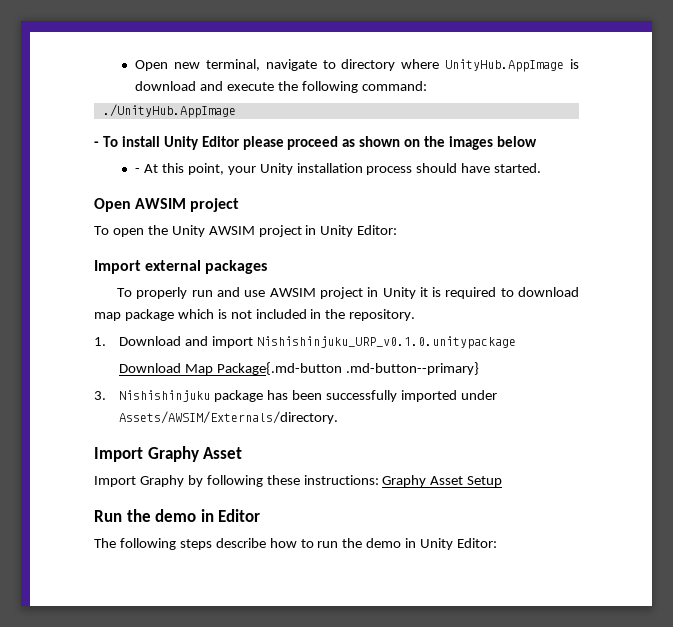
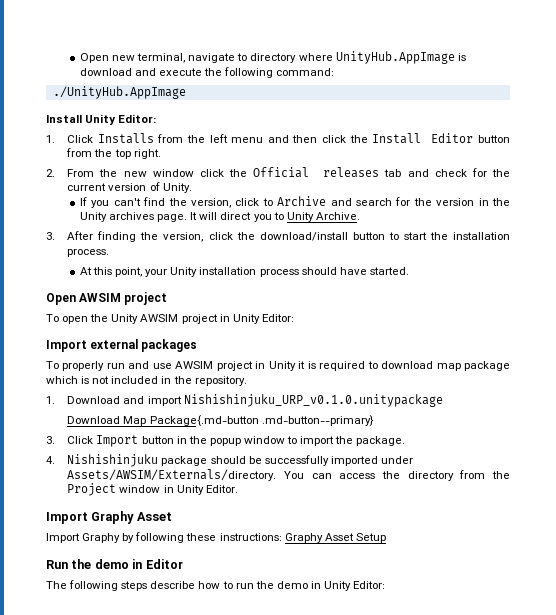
[94,136,537,150] [135,168,141,173] - To install Unity Editor please proceed as shown on the images below // - -> [46,114,157,125] [46,133,511,144] [66,148,161,159] [46,167,510,178] [67,182,192,193] [79,196,510,208] [79,212,360,222] [46,231,510,242] [67,249,110,257] Install Unity Editor: // 1. Click Installs from the left menu and then click the Install Editor button from the top right. // 2. From the new window click the Official releases tab and check for the current version of Unity. // If you can't find the version, click to Archive and search for the version in the Unity archives page. It will direct you to Unity Archive. // 3. After finding the version, click the download/install button to start the installation process. //
[119,390,497,402] [119,411,339,424] Nishishinjuku package has been successfully imported under Assets/AWSIM/Externals/directory. -> [67,435,406,447] [46,454,413,467] [67,469,511,481] [67,483,238,496] Click Import button in the popup window to import the package. // 4. Nishishinjuku package should be successfully imported under Assets/AWSIM/Externals/directory. You can access the directory from the Project window in Unity Editor.

